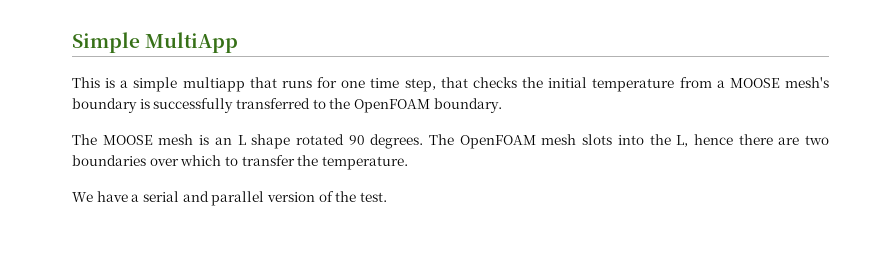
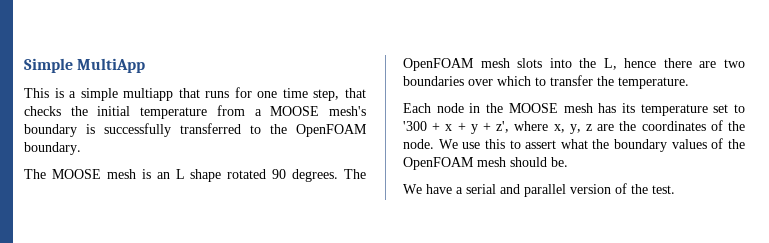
(408, 163) none -> [403,103,745,116] [403,120,745,134] [403,138,745,152] [403,157,568,170] // Each node in the MOOSE mesh has its temperature set to '300 + x + y + z', where x, y, z are the coordinates of the node. We use this to assert what the boundary values of the OpenFOAM mesh should be.

